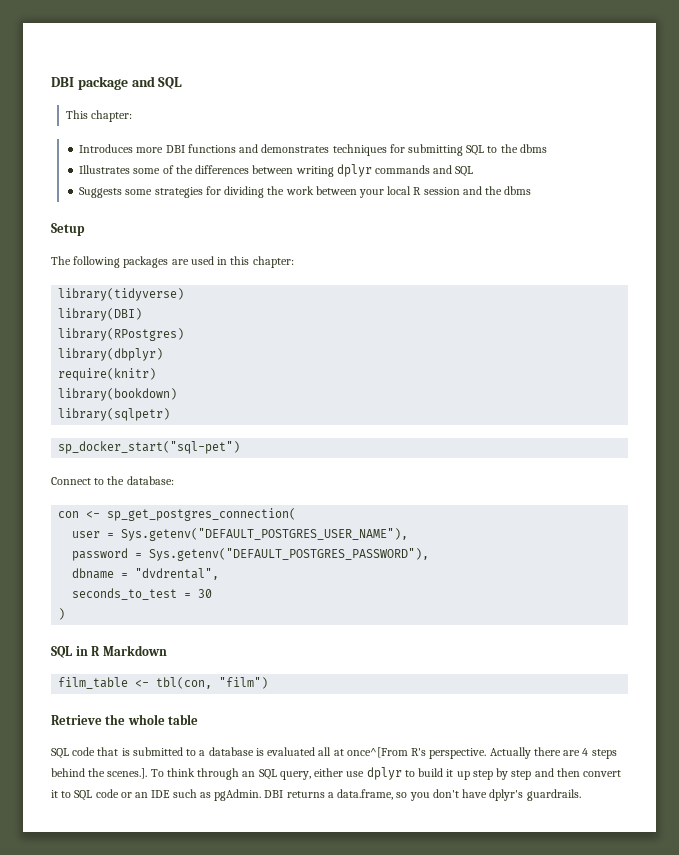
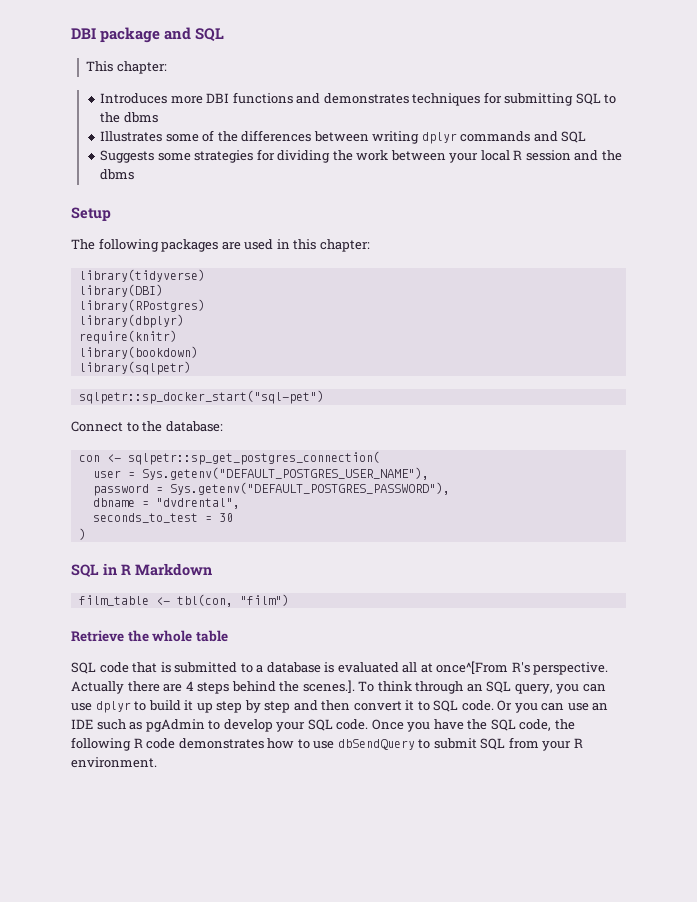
[58,441,241,454] sp_docker_start("sql-pet") -> [78,390,324,404] sqlpetr::sp_docker_start("sql-pet")
[107,508,297,521] sp_get_postgres_connection( -> [127,451,380,465] sqlpetr::sp_get_postgres_connection(
[314,768,344,777] either -> [556,684,606,694] you can
[95,789,581,801] code or an IDE such as pgAdmin. DBI returns a data.frame, so you don't have dplyr's guardrails. -> [461,700,609,713] [71,719,575,732] [71,737,583,751] [71,757,157,768] code. Or you can use an IDE such as pgAdmin to develop your SQL code. Once you have the SQL code, the following R code demonstrates how to use dbSendQuery to submit SQL from your R environment.

